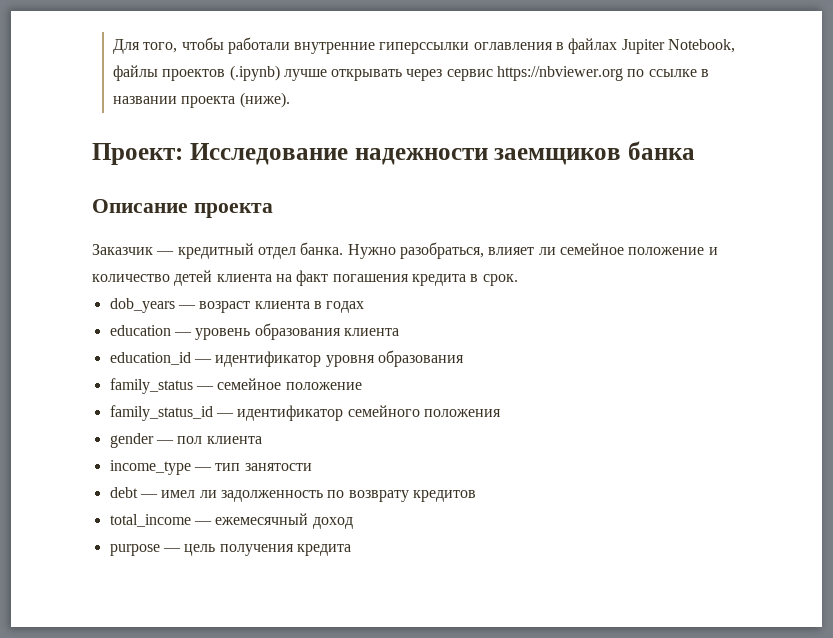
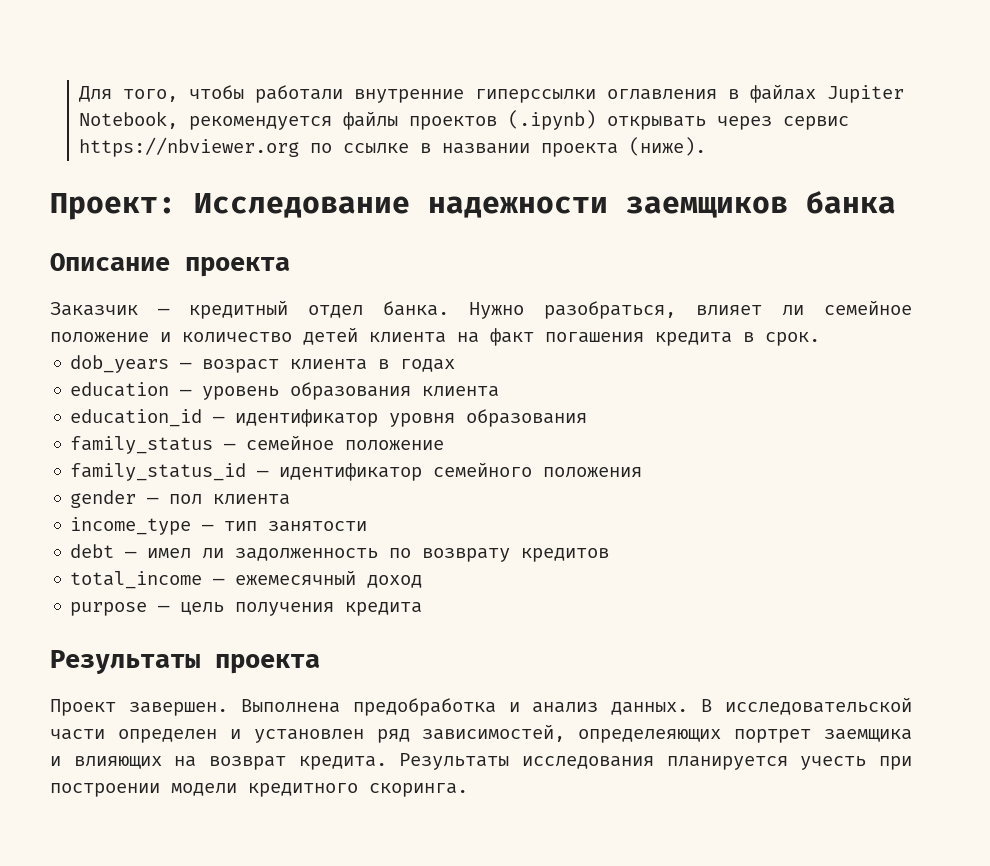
(736, 46) none -> [189,116,333,130] рекомендуется
[283,69,327,81] лучше -> (597, 120) none
(351, 550) none -> [50,650,320,674] [50,697,912,716] [50,724,912,743] [50,753,912,770] [50,783,468,797] // Результаты проекта // Проект завершен. Выполнена предобработка и анализ данных. В исследовательской части определен и установлен ряд зависимостей, определеяющих портрет заемщика и влияющих на возврат кредита. Результаты исследования планируется учесть при построении модели кредитного скоринга.

